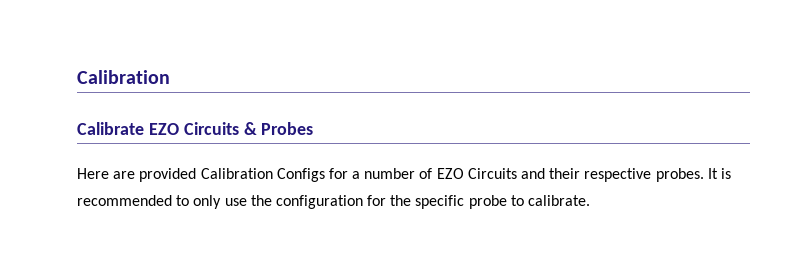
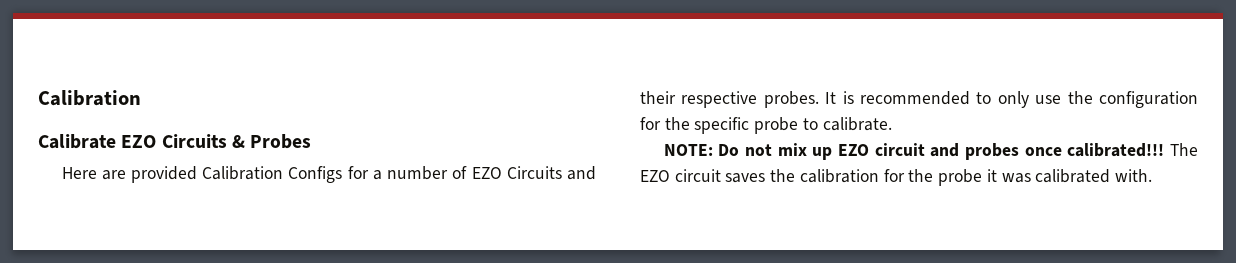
(591, 200) none -> [663,143,1198,160] [640,169,1152,186] // NOTE: Do not mix up EZO circuit and probes once calibrated!!! The EZO circuit saves the calibration for the probe it was calibrated with.

